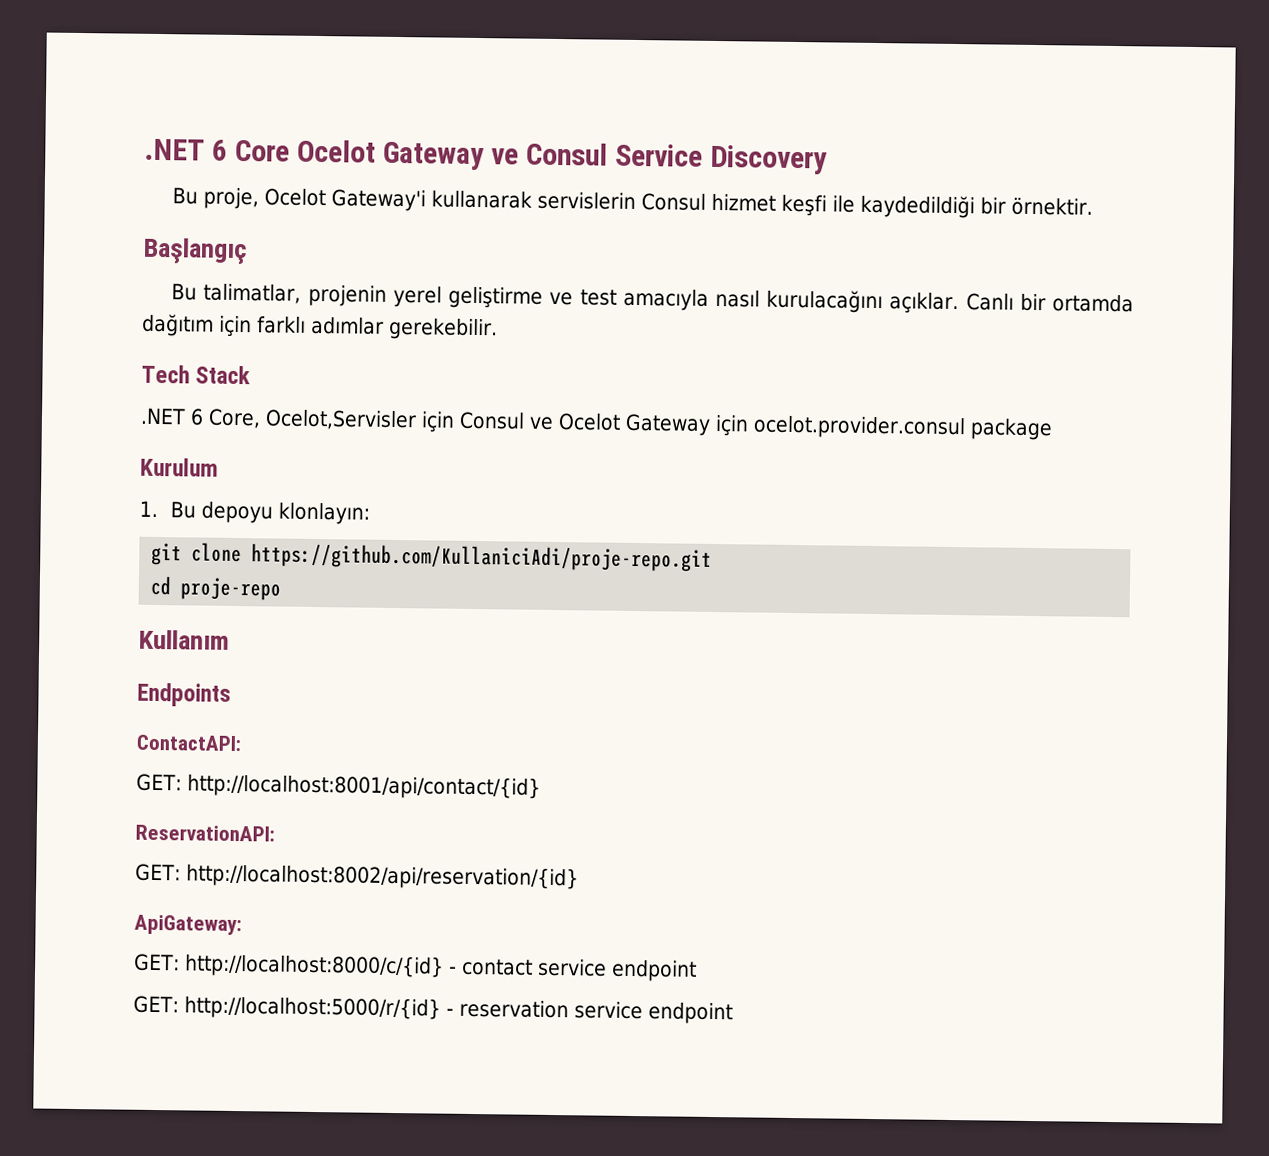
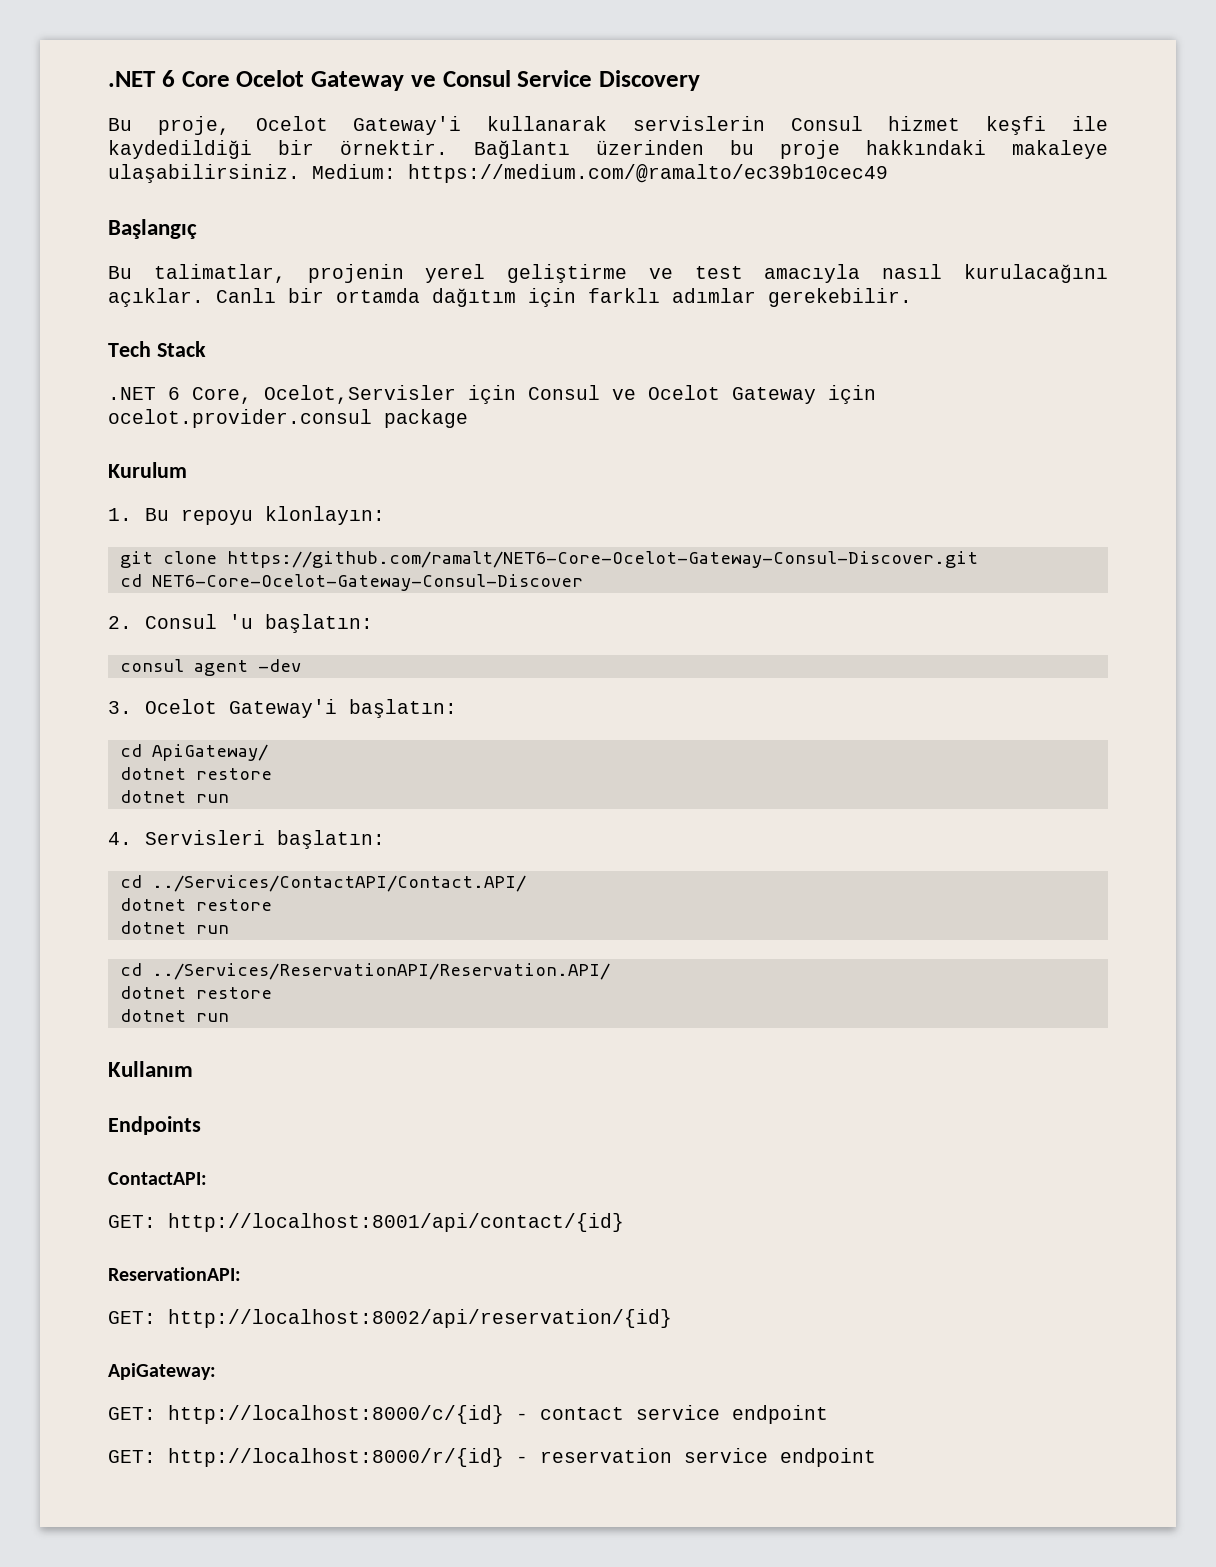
(1094, 206) none -> [474,140,1108,159] [108,164,888,183] Bağlantı üzerinden bu proje hakkındaki makaleye ulaşabilirsiniz. Medium: https://medium.com/@ramalto/ec39b10cec49
[201,501,274,524] depoyu -> [181,509,254,525] repoyu
[251,543,713,572] [150,575,282,601] https://github.com/KullaniciAdi/proje-repo.git // cd proje-repo -> [226,551,978,568] [119,574,583,591] [108,614,374,633] [119,659,301,676] [108,699,458,718] [119,744,268,761] [119,767,272,780] [119,790,229,803] [108,830,386,849] [119,875,526,892] [119,898,272,911] [119,921,229,934] [119,963,610,980] [119,986,272,999] [119,1009,229,1022] https://github.com/ramalt/NET6-Core-Ocelot-Gateway-Consul-Discover.git // cd NET6-Core-Ocelot-Gateway-Consul-Discover // 2. Consul 'u başlatın: // consul agent -dev // 3. Ocelot Gateway'i başlatın: // cd ApiGateway/ // dotnet restore // dotnet run // 4. Servisleri başlatın: // cd ../Services/ContactAPI/Contact.API/ // dotnet restore // dotnet run // cd ../Services/ReservationAPI/Reservation.API/ // dotnet restore // dotnet run
[183,996,441,1021] http://localhost:5000/r/{id} -> [168,1448,504,1467] http://localhost:8000/r/{id}

